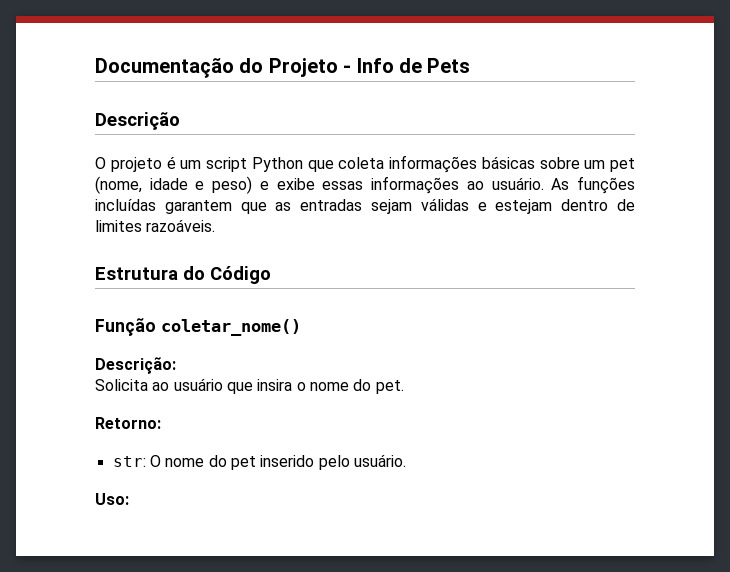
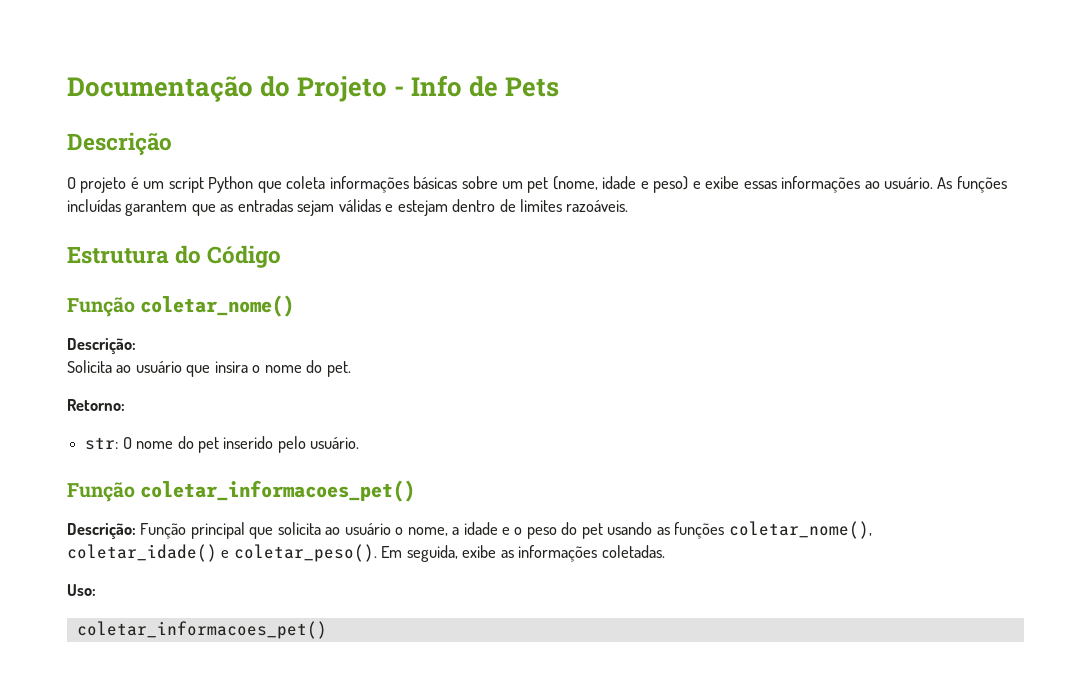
(406, 460) none -> [67,480,416,502] [67,521,872,539] [67,544,665,562] // Função coletar_informacoes_pet() // Descrição: Função principal que solicita ao usuário o nome, a idade e o peso do pet usando as funções coletar_nome(), coletar_idade() e coletar_peso(). Em seguida, exibe as informações coletadas.
(129, 499) none -> [76,621,327,639] // coletar_informacoes_pet()

